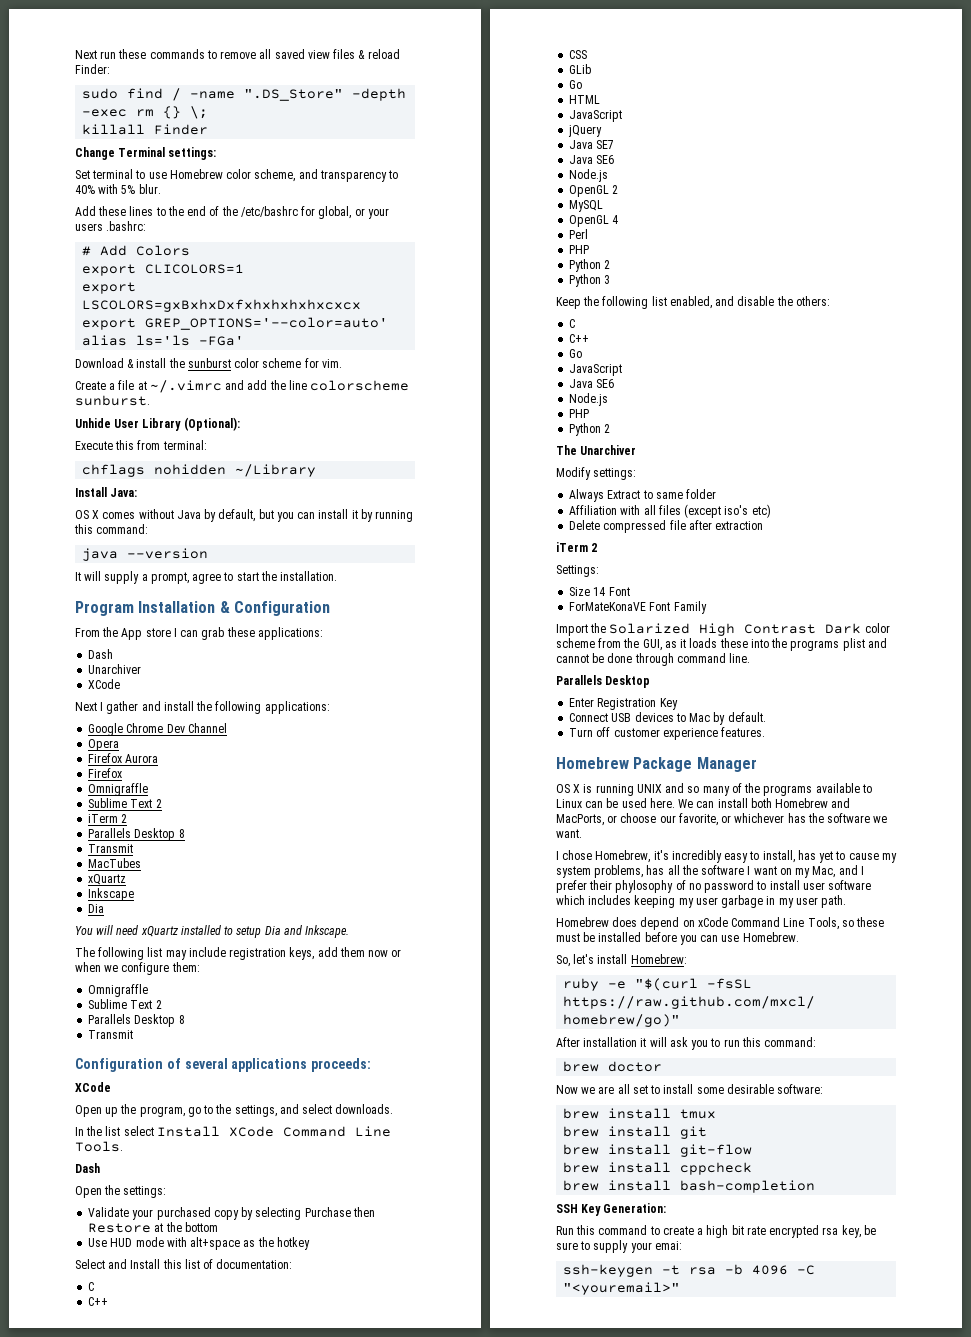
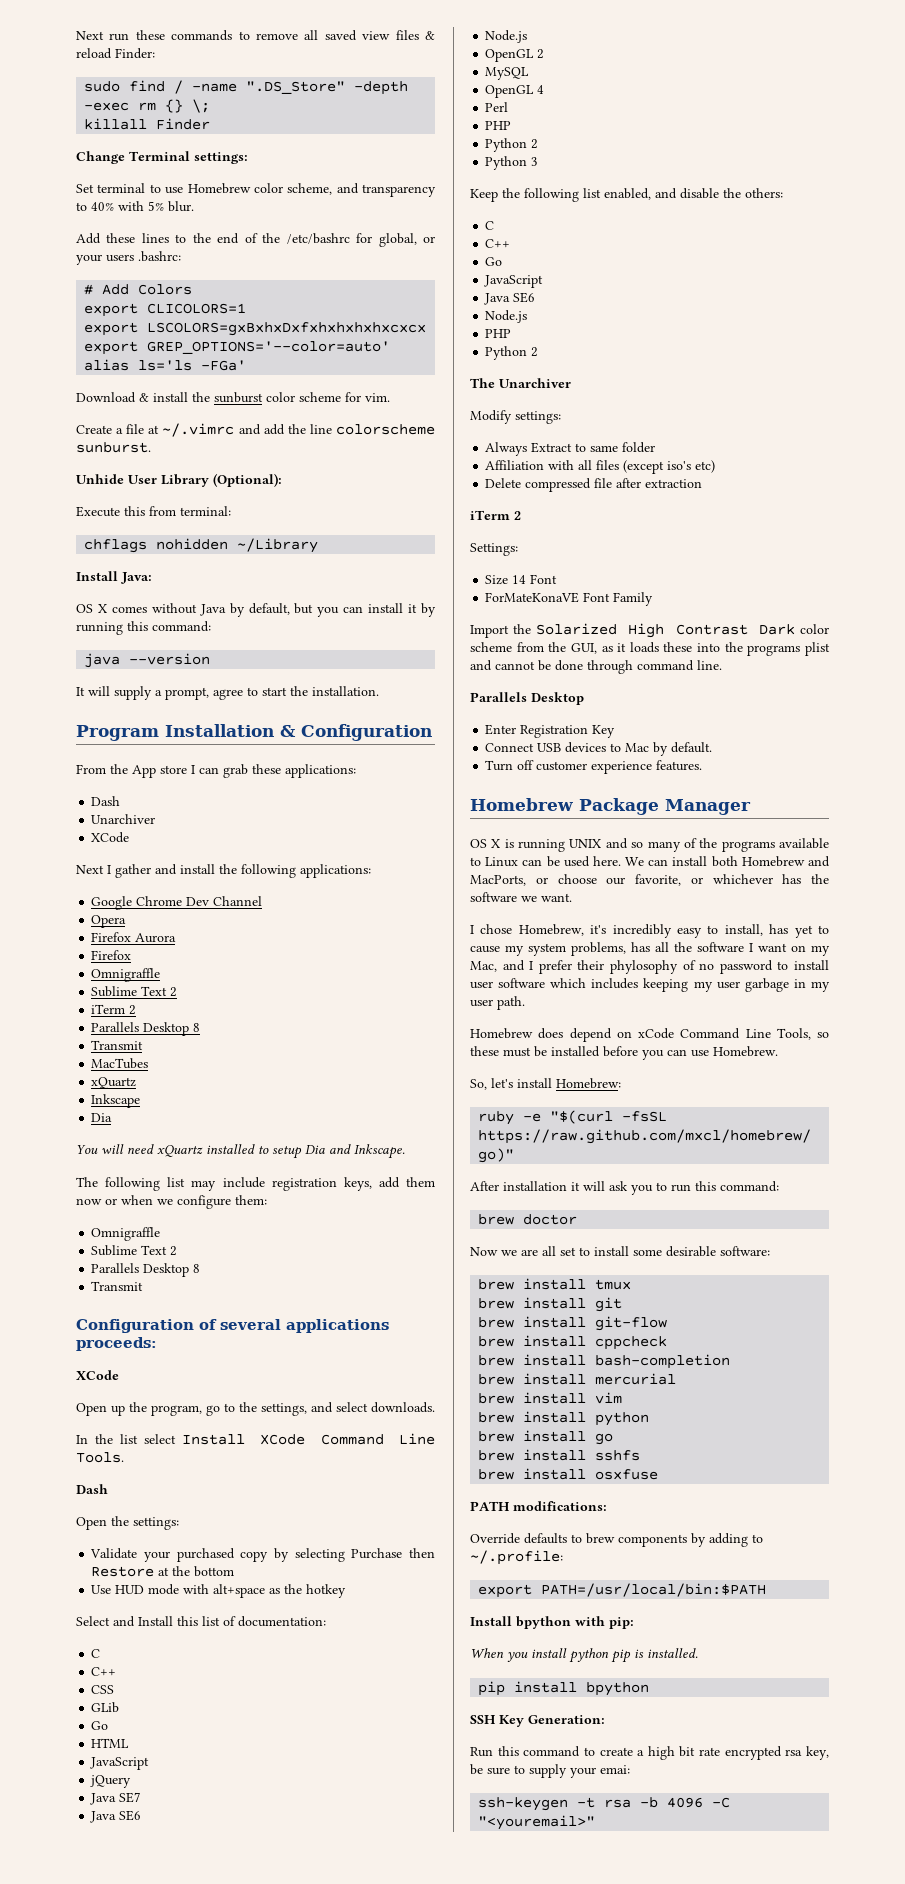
(816, 1186) none -> [478,1373,677,1385] [478,1392,623,1404] [478,1411,650,1426] [478,1430,614,1445] [478,1449,641,1461] [478,1468,659,1480] [470,1501,607,1511] [470,1533,763,1547] [470,1550,563,1565] [478,1583,767,1598] [470,1616,634,1629] [470,1648,698,1663] [478,1681,650,1696] // brew install mercurial // brew install vim // brew install python // brew install go // brew install sshfs // brew install osxfuse // PATH modifications: // Override defaults to brew components by adding to ~/.profile: // export PATH=/usr/local/bin:$PATH // Install bpython with pip: // When you install python pip is installed. // pip install bpython

